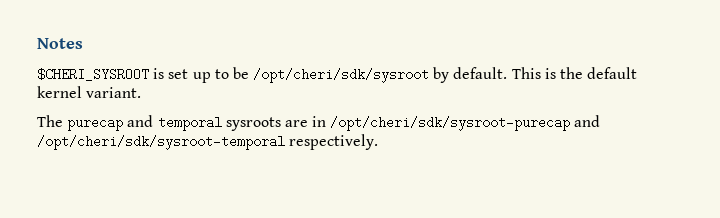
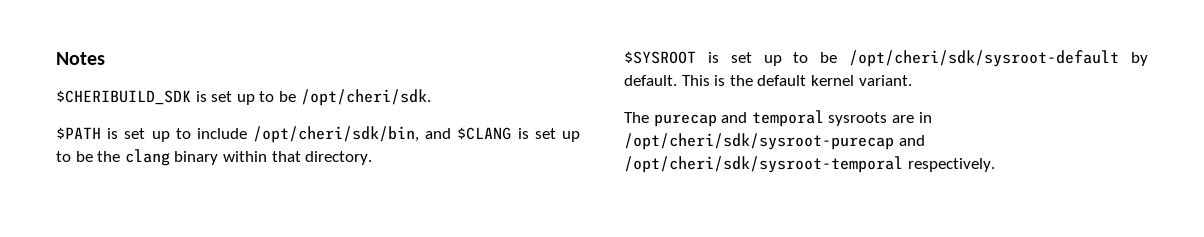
[37,67,430,83] $CHERI_SYSROOT is set up to be /opt/cheri/sdk/sysroot -> [56,89,431,106] [56,126,580,143] [56,149,373,166] [624,50,1120,67] $CHERIBUILD_SDK is set up to be /opt/cheri/sdk. // $PATH is set up to include /opt/cheri/sdk/bin, and $CLANG is set up to be the clang binary within that directory. // $SYSROOT is set up to be /opt/cheri/sdk/sysroot-default

